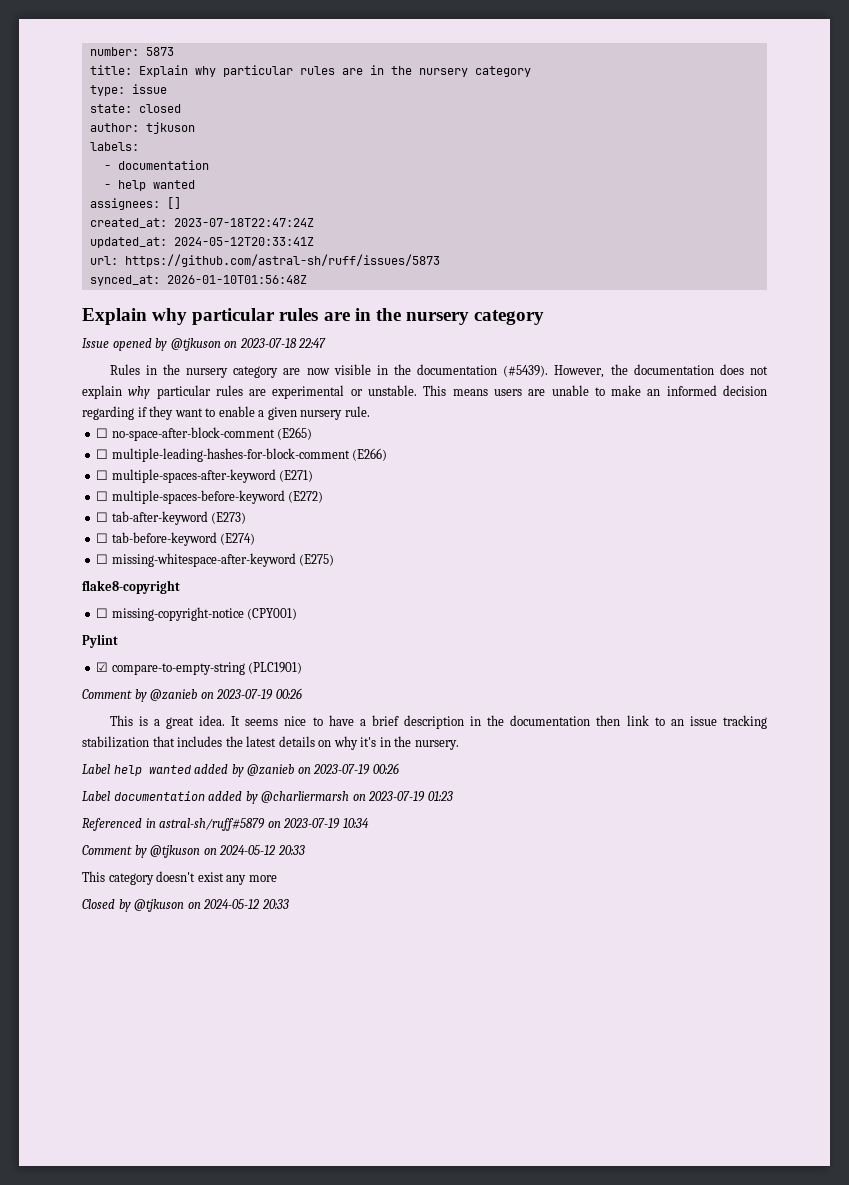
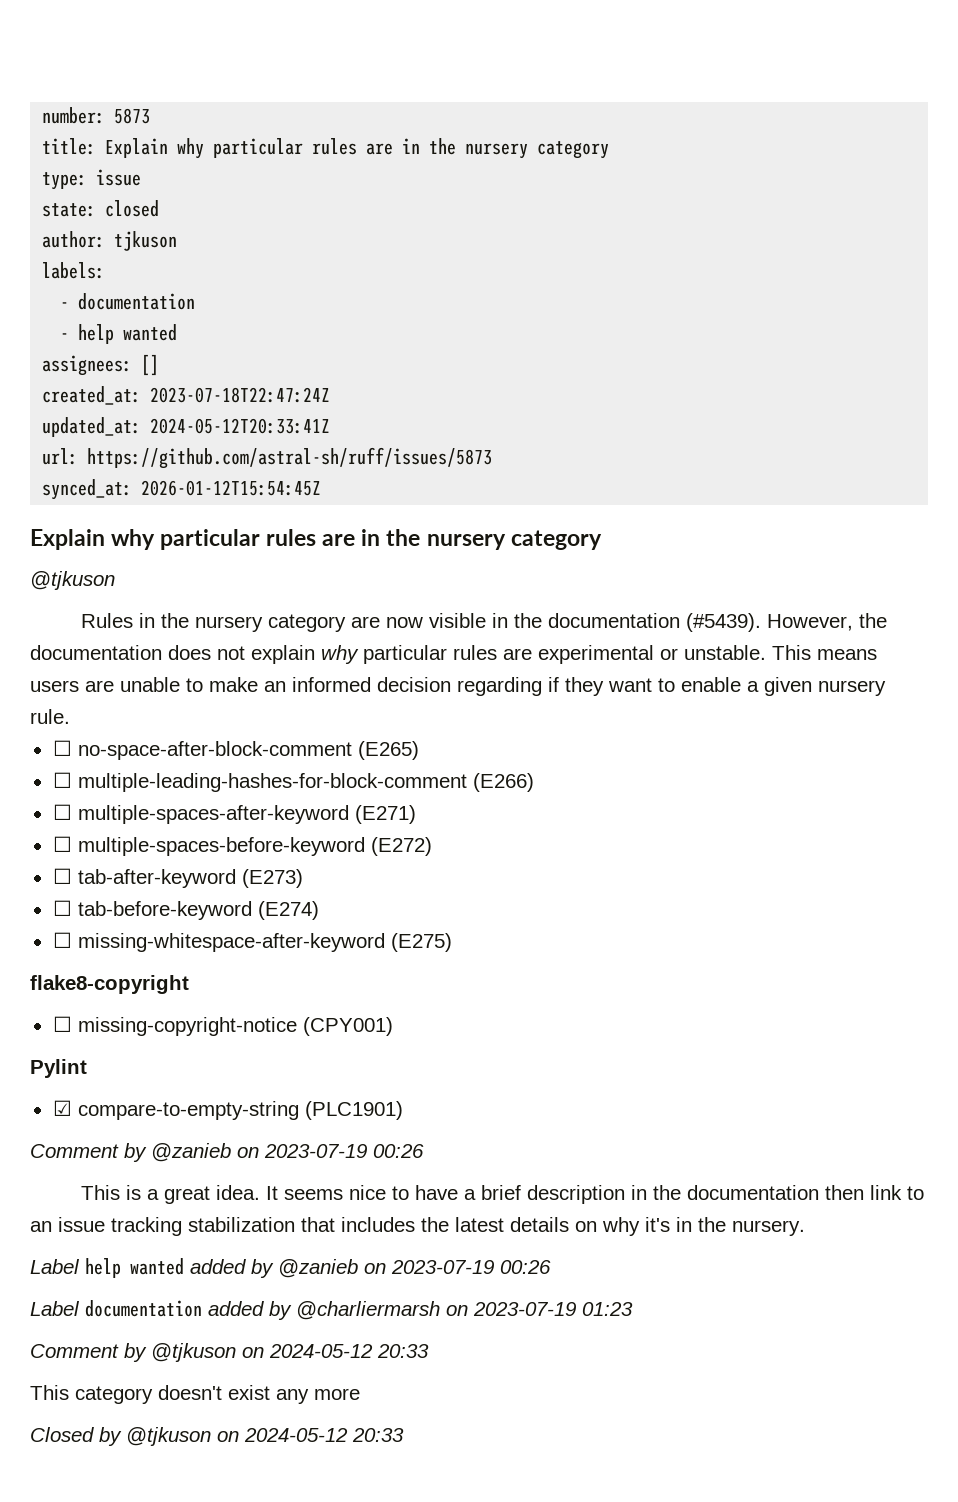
[166,275,307,284] [82,308,545,325] [82,338,327,351] 2026-01-10T01:56:48Z // Explain why particular rules are in the nursery category // Issue opened by @tjkuson on 2023-07-18 22:47 -> [141,480,322,496] [30,529,602,550] [30,571,115,590] 2026-01-12T15:54:45Z // Explain why particular rules are in the nursery category // @tjkuson
[82,818,369,831] // Referenced in astral-sh/ruff#5879 on 2023-07-19 10:34 -> (633, 1309) none

